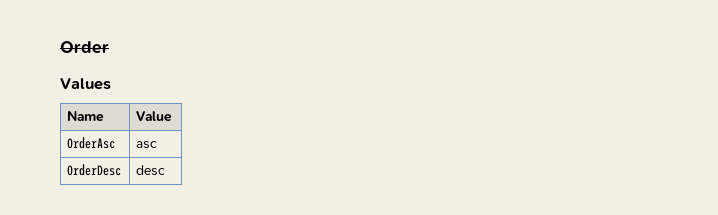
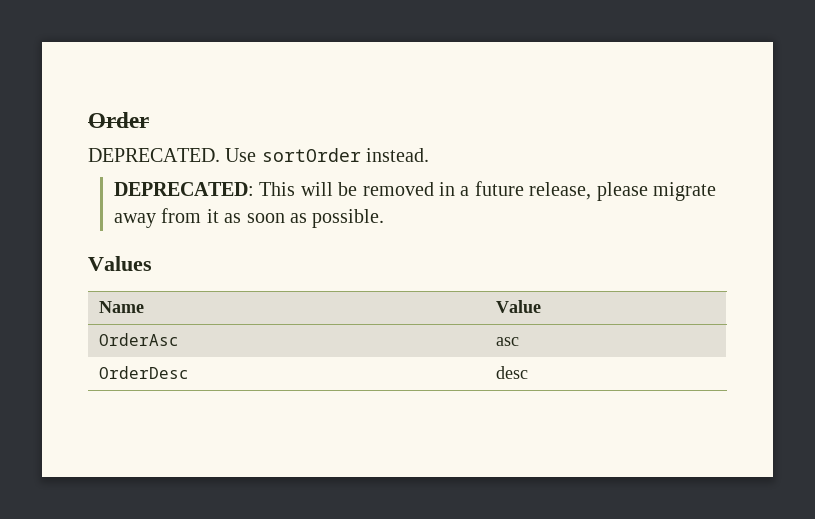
(109, 47) none -> [88,148,430,162] [114,181,717,201] [114,208,385,228] // DEPRECATED. Use sortOrder instead. // DEPRECATED: This will be removed in a future release, please migrate away from it as soon as possible.

